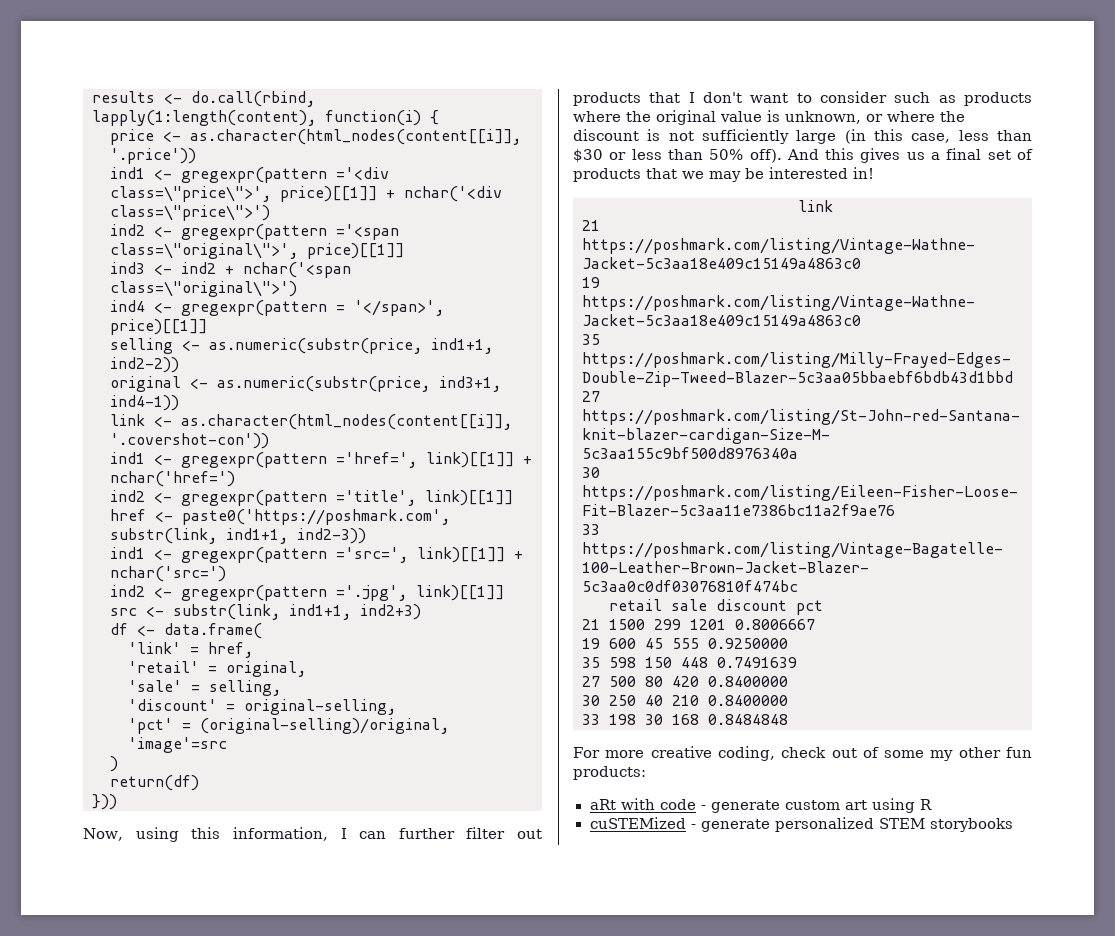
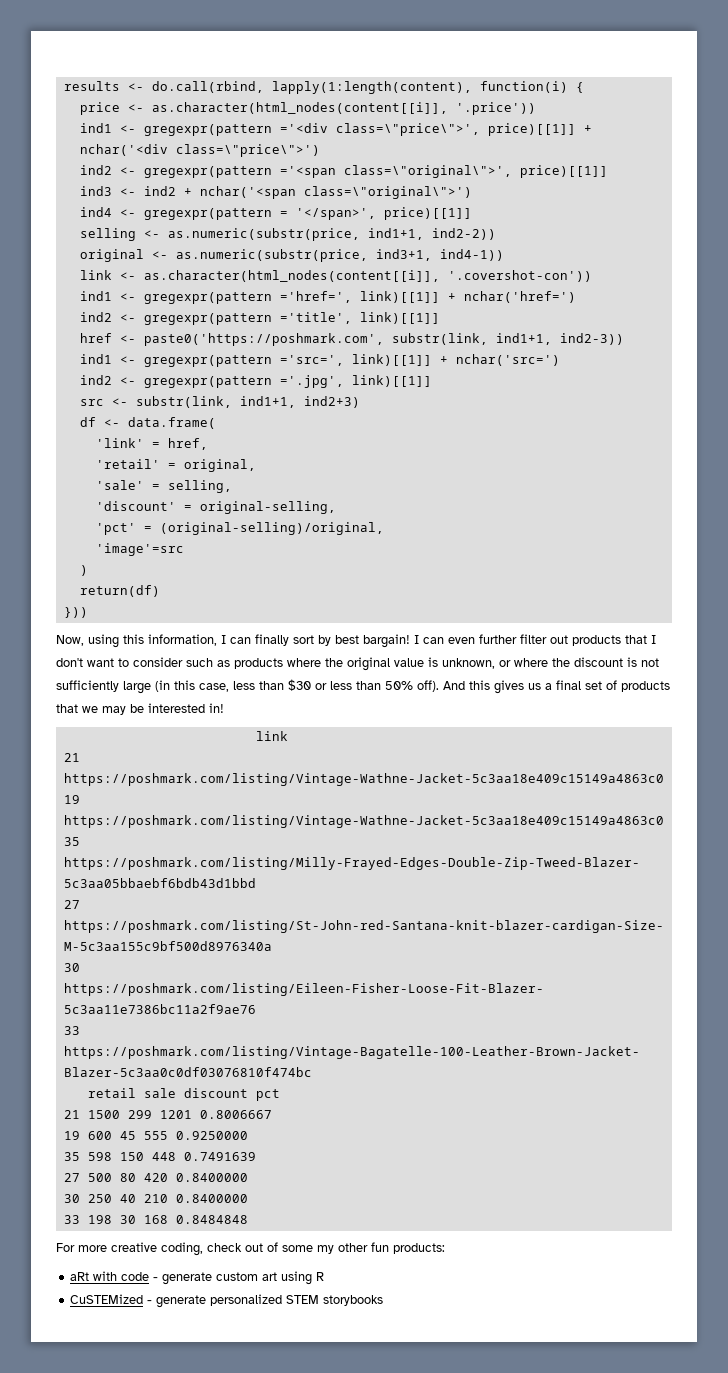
(387, 835) none -> [255,634,475,648] finally sort by best bargain! I can even
[589,817,686,829] cuSTEMized -> [70,1294,144,1304] CuSTEMized

